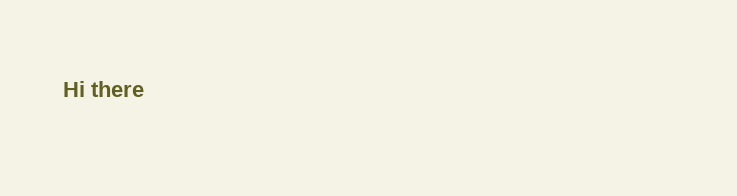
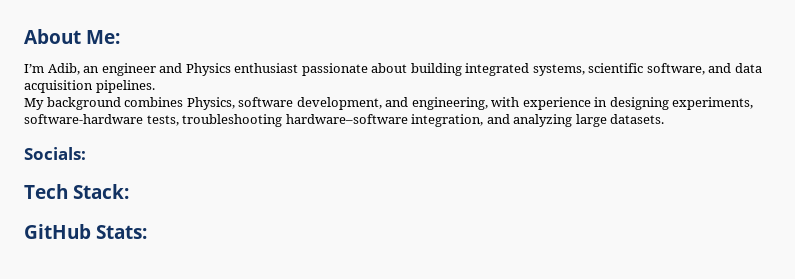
[63,81,144,97] Hi there -> [24,29,120,44] [24,63,762,76] [24,80,155,93] [24,97,754,110] [24,114,665,127] [24,147,86,160] [24,184,129,199] [24,224,147,239] About Me: // I’m Adib, an engineer and Physics enthusiast passionate about building integrated systems, scientific software, and data acquisition pipelines. // My background combines Physics, software development, and engineering, with experience in designing experiments, software-hardware tests, troubleshooting hardware–software integration, and analyzing large datasets. // Socials: // Tech Stack: // GitHub Stats:

